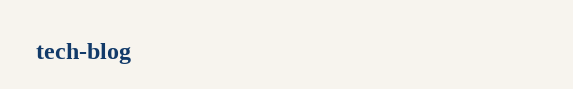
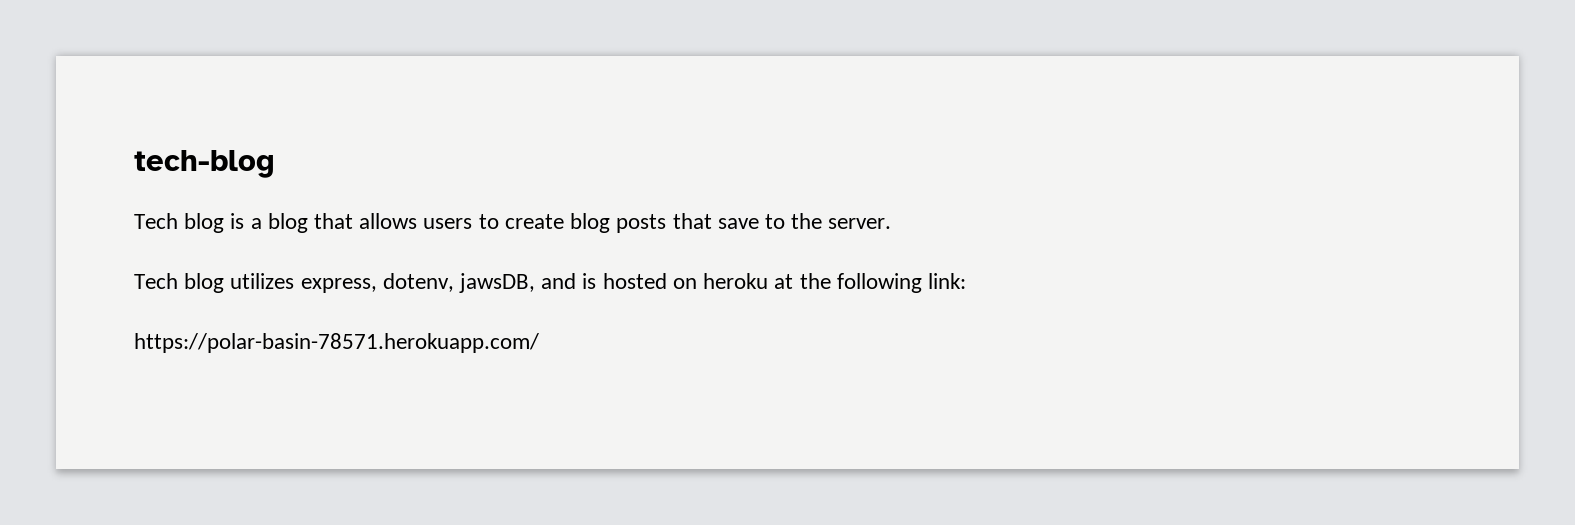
(131, 53) none -> [134,213,892,233] [134,273,966,293] [134,333,539,353] // Tech blog is a blog that allows users to create blog posts that save to the server. // Tech blog utilizes express, dotenv, jawsDB, and is hosted on heroku at the following link: // https://polar-basin-78571.herokuapp.com/

